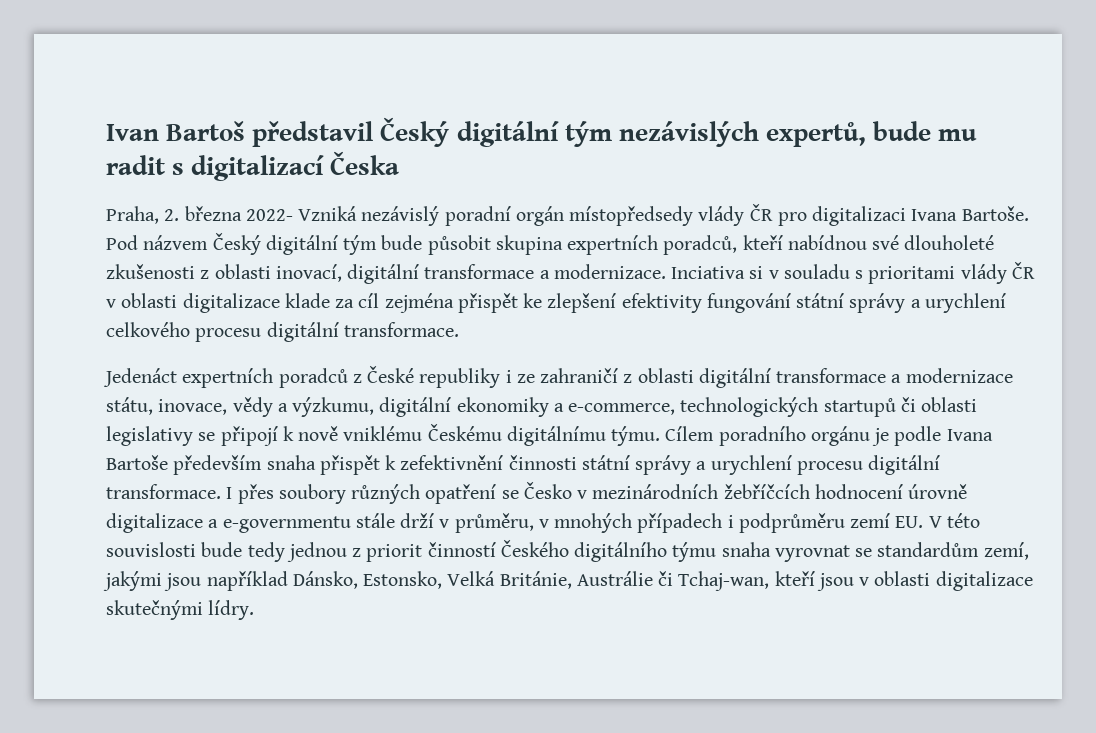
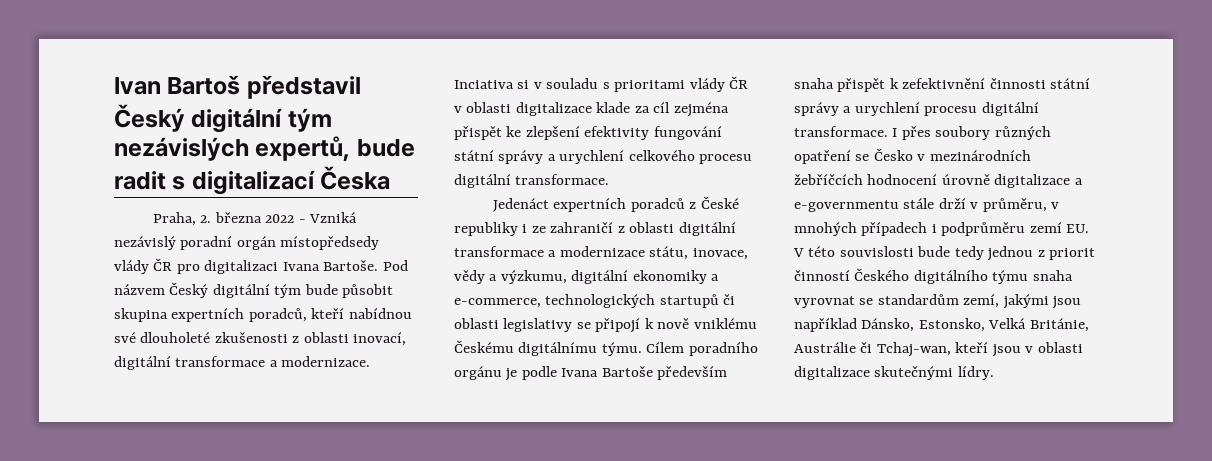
[938,129,978,141] mu -> (415, 148) none
[245,209,293,221] 2022- -> [265,214,306,223] 2022 -

